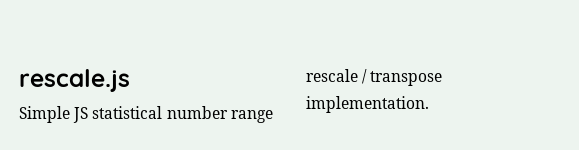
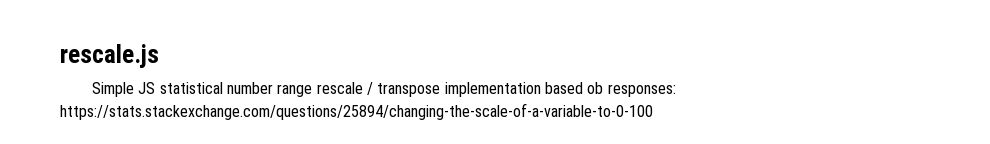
[306,96,429,113] implementation. -> [444,82,676,97] [60,103,653,120] implementation based ob responses: https://stats.stackexchange.com/questions/25894/changing-the-scale-of-a-variable-to-0-100

